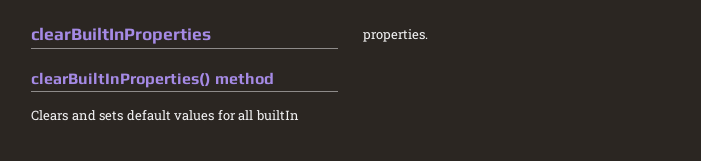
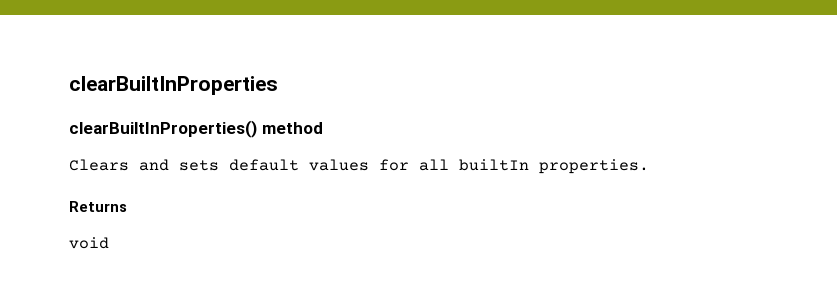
(428, 35) none -> [69,201,127,212] [69,237,109,249] // Returns // void

